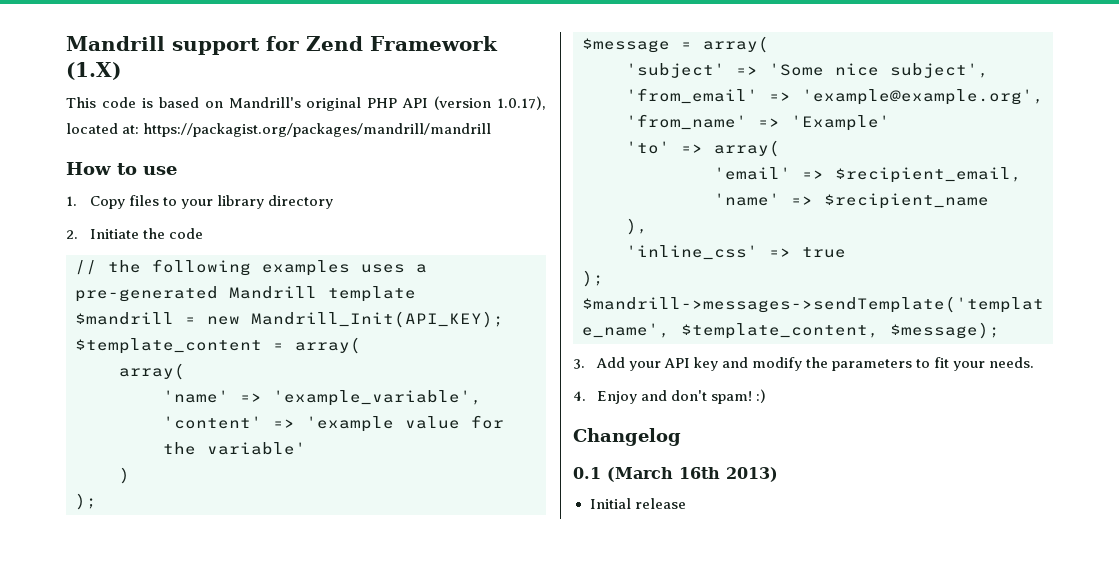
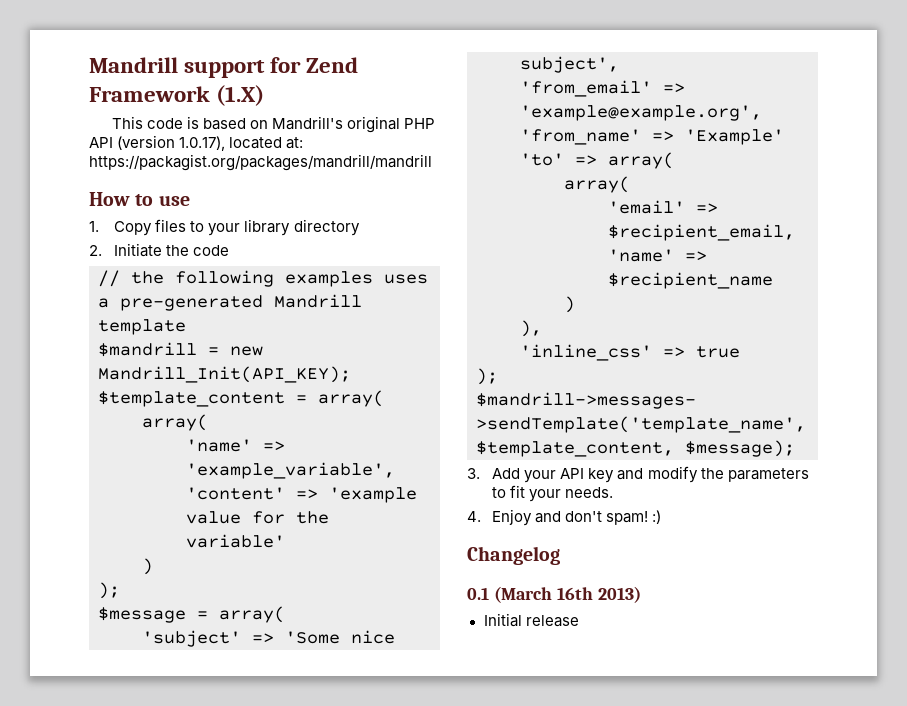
(780, 148) none -> [564,176,630,193] // array(
(989, 201) none -> [564,296,575,313] // )

